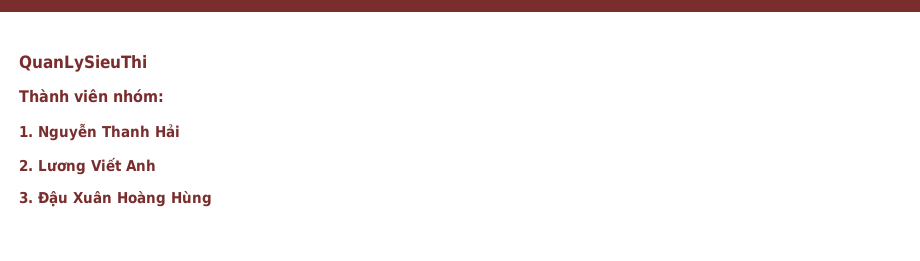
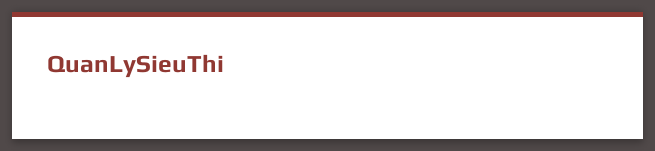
[19,89,164,103] [19,123,180,141] [19,157,156,175] [19,191,212,207] // Thành viên nhóm: // 1. Nguyễn Thanh Hải // 2. Lương Viết Anh // 3. Đậu Xuân Hoàng Hùng -> (224, 66) none

